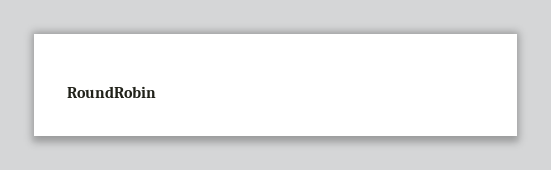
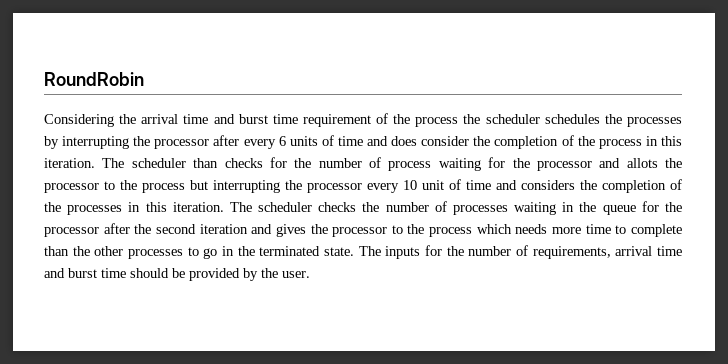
(156, 92) none -> [44,113,682,127] [44,135,682,149] [44,157,682,171] [44,179,682,193] [44,201,682,215] [44,223,682,237] [44,245,682,259] [44,268,310,281] // Considering the arrival time and burst time requirement of the process the scheduler schedules the processes by interrupting the processor after every 6 units of time and does consider the completion of the process in this iteration. The scheduler than checks for the number of process waiting for the processor and allots the processor to the process but interrupting the processor every 10 unit of time and considers the completion of the processes in this iteration. The scheduler checks the number of processes waiting in the queue for the processor after the second iteration and gives the processor to the process which needs more time to complete than the other processes to go in the terminated state. The inputs for the number of requirements, arrival time and burst time should be provided by the user.

